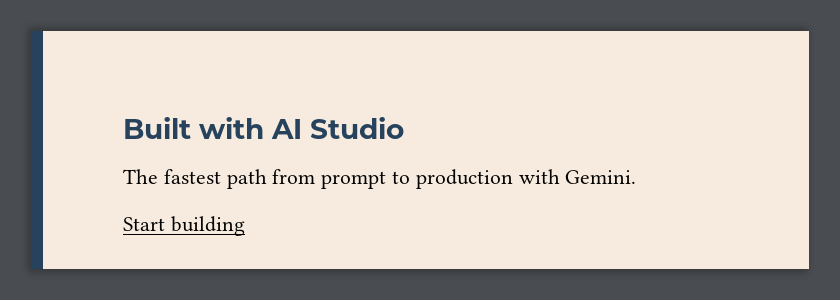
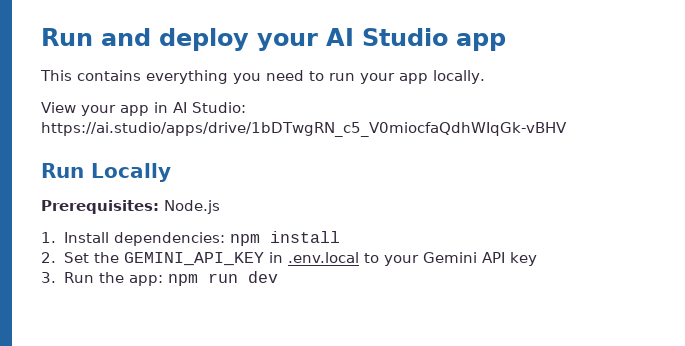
[123,117,404,139] [123,169,637,189] [123,216,245,236] Built with AI Studio // The fastest path from prompt to production with Gemini. // Start building -> [41,28,506,51] [40,70,485,84] [41,102,246,116] [41,122,567,137] [41,163,171,182] [41,200,220,214] [41,231,340,246] [41,252,538,266] [41,271,278,286] Run and deploy your AI Studio app // This contains everything you need to run your app locally. // View your app in AI Studio: https://ai.studio/apps/drive/1bDTwgRN_c5_V0miocfaQdhWIqGk-vBHV // Run Locally // Prerequisites: Node.js // 1. Install dependencies: npm install // 2. Set the GEMINI_API_KEY in .env.local to your Gemini API key // 3. Run the app: npm run dev

